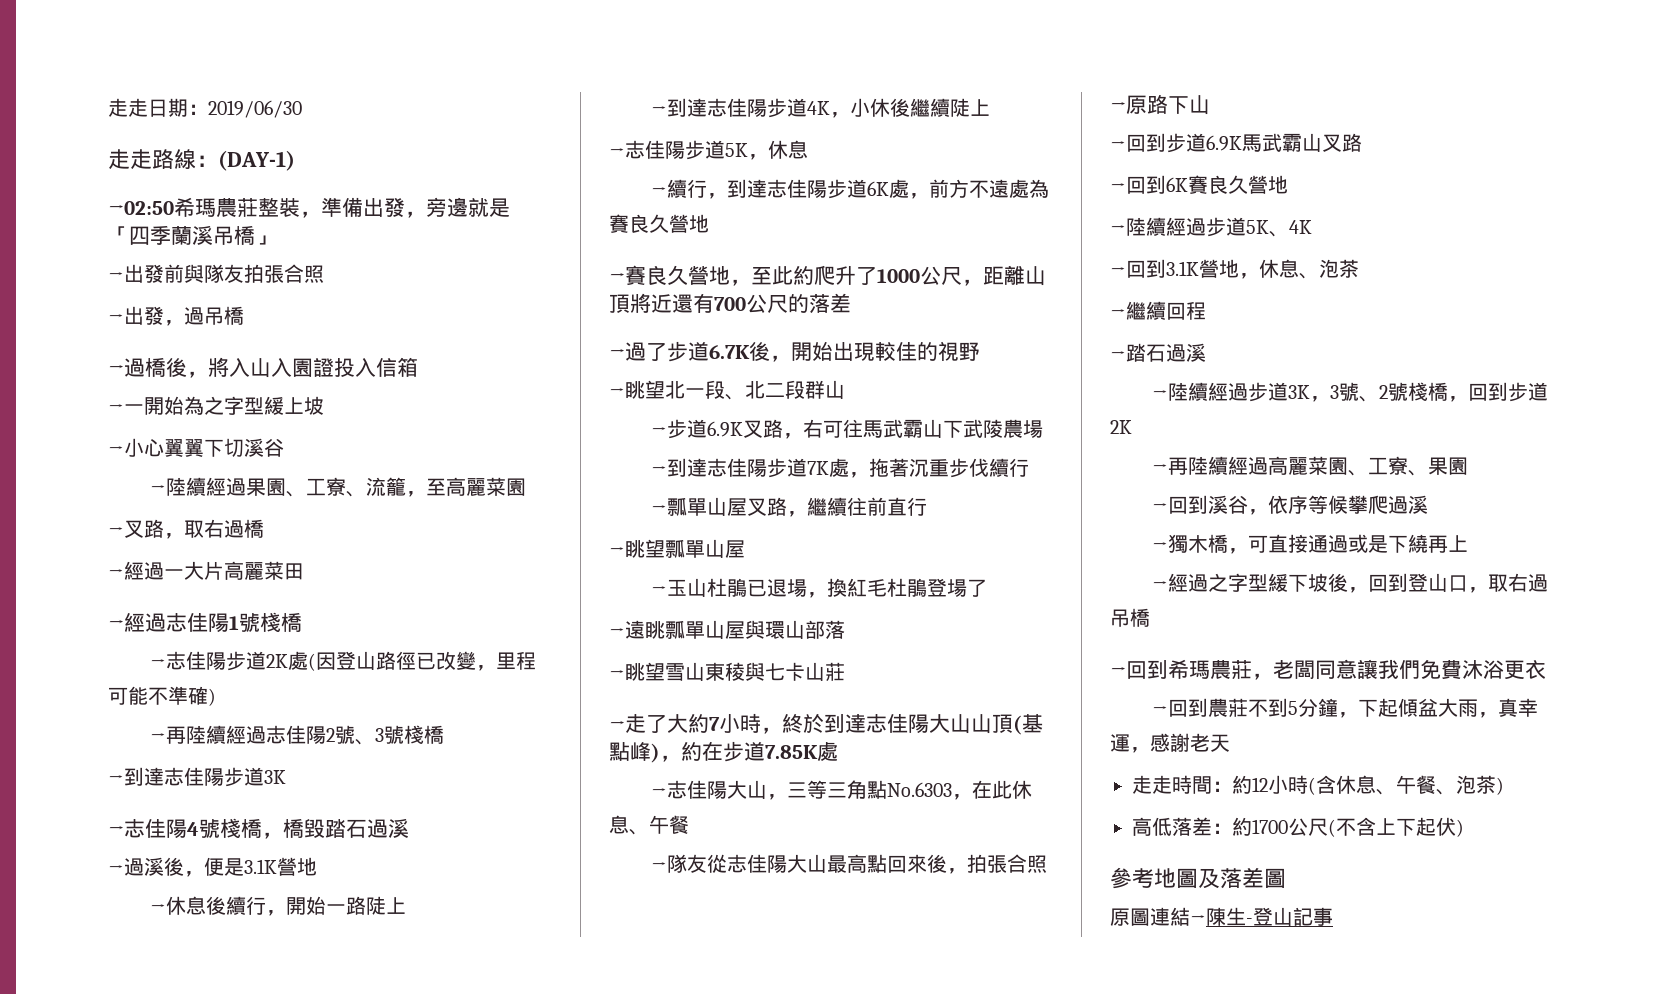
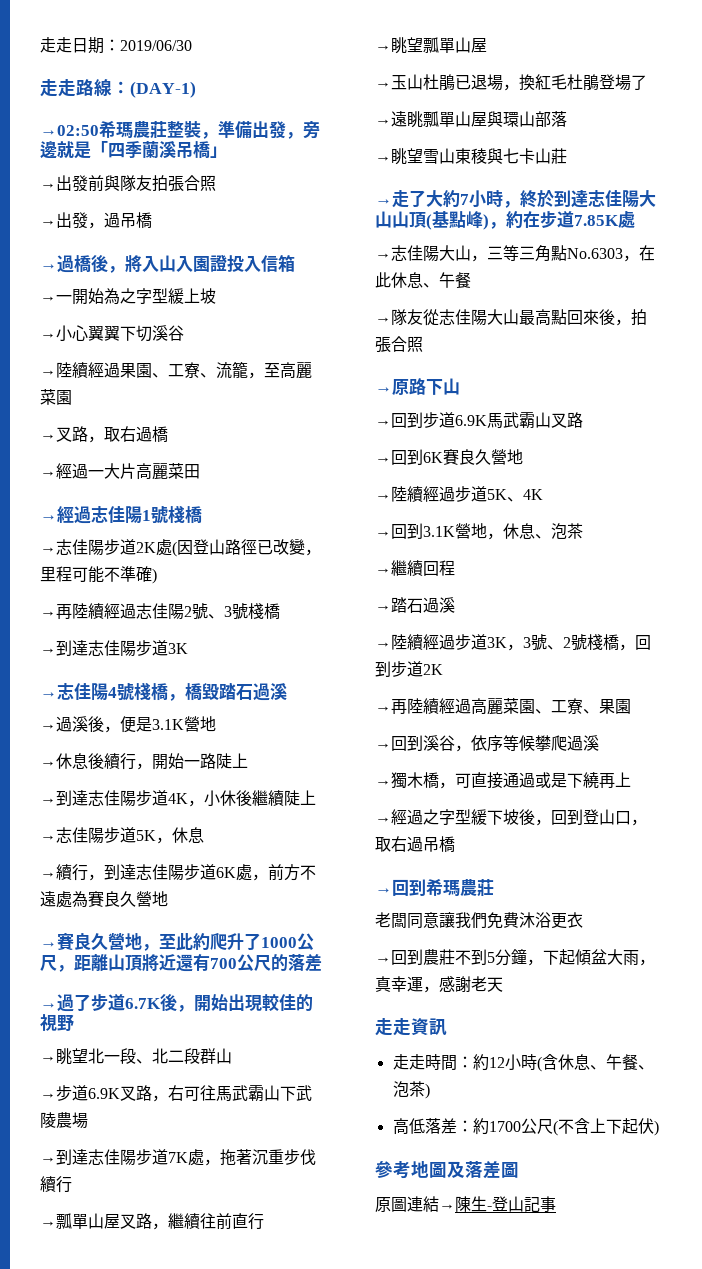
[1252,673,1273,680] ， -> (494, 888) //
(1230, 743) none -> [375,1018,447,1036] // 走走資訊

